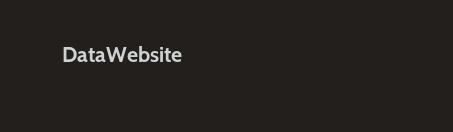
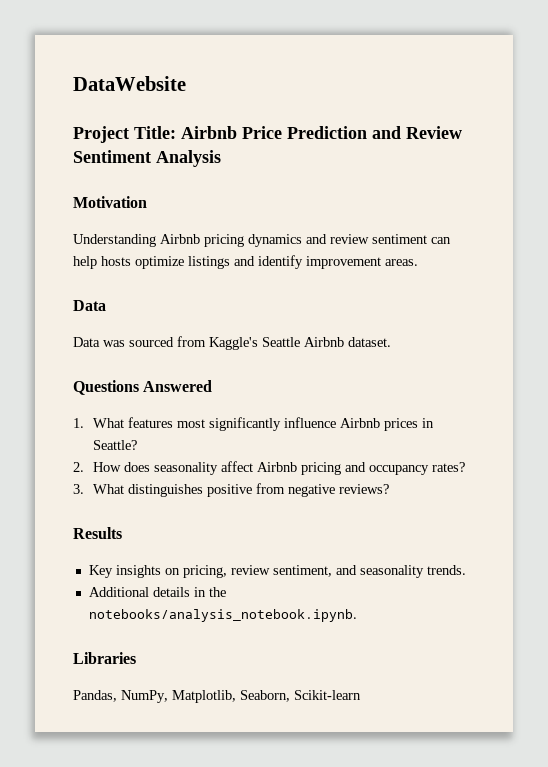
(182, 54) none -> [73,126,462,143] [73,150,221,167] [73,196,147,208] [73,234,451,247] [73,255,418,269] [73,300,106,311] [73,336,391,350] [73,380,213,395] [73,417,434,431] [92,440,137,450] [73,461,465,475] [73,483,389,497] [73,527,122,539] [88,565,466,578] [88,587,226,597] [88,609,357,622] [73,652,136,664] [73,690,361,703] // Project Title: Airbnb Price Prediction and Review Sentiment Analysis // Motivation // Understanding Airbnb pricing dynamics and review sentiment can help hosts optimize listings and identify improvement areas. // Data // Data was sourced from Kaggle's Seattle Airbnb dataset. // Questions Answered // 1. What features most significantly influence Airbnb prices in Seattle? // 2. How does seasonality affect Airbnb pricing and occupancy rates? // 3. What distinguishes positive from negative reviews? // Results // Key insights on pricing, review sentiment, and seasonality trends. // Additional details in the notebooks/analysis_notebook.ipynb. // Libraries // Pandas, NumPy, Matplotlib, Seaborn, Scikit-learn

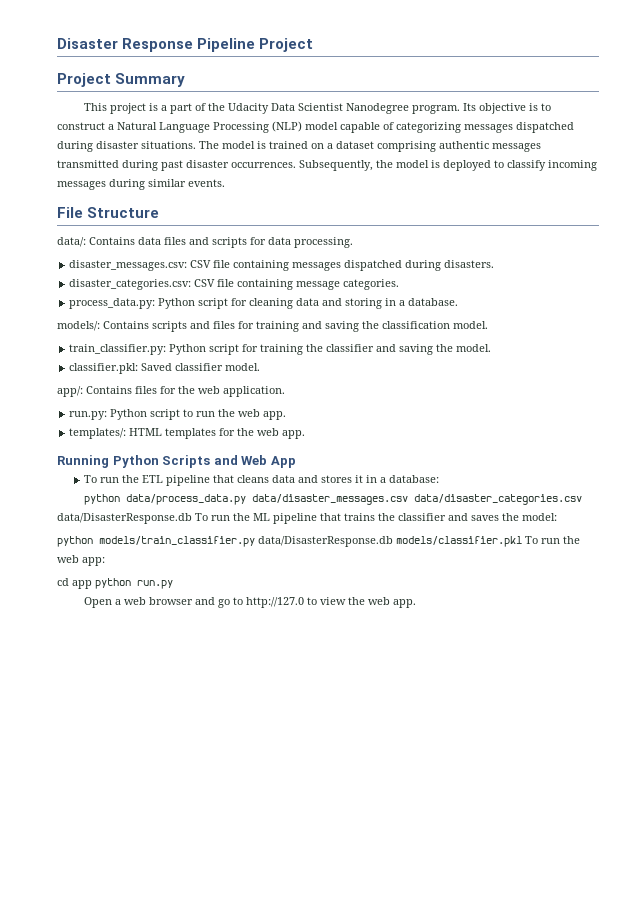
[73,76,186,91] [73,126,462,143] [73,150,221,167] [73,196,147,208] [73,234,451,247] [73,255,418,269] [73,300,106,311] [73,336,391,350] [73,380,213,395] [73,417,434,431] [92,440,137,450] [73,461,465,475] [73,483,389,497] [73,527,122,539] [88,565,466,578] [88,587,226,597] [88,609,357,622] [73,652,136,664] [73,690,361,703] DataWebsite // Project Title: Airbnb Price Prediction and Review Sentiment Analysis // Motivation // Understanding Airbnb pricing dynamics and review sentiment can help hosts optimize listings and identify improvement areas. // Data // Data was sourced from Kaggle's Seattle Airbnb dataset. // Questions Answered // 1. What features most significantly influence Airbnb prices in Seattle? // 2. How does seasonality affect Airbnb pricing and occupancy rates? // 3. What distinguishes positive from negative reviews? // Results // Key insights on pricing, review sentiment, and seasonality trends. // Additional details in the notebooks/analysis_notebook.ipynb. // Libraries // Pandas, NumPy, Matplotlib, Seaborn, Scikit-learn -> [57,38,314,52] [57,73,186,87] [84,103,552,114] [57,121,574,133] [57,141,541,152] [57,160,597,171] [57,179,225,190] [57,207,160,218] [57,237,353,248] [69,260,495,271] [69,279,400,290] [69,298,459,309] [57,321,488,332] [69,344,492,355] [69,363,261,374] [57,386,285,397] [69,409,287,420] [69,428,306,439] [57,455,296,468] [84,475,440,486] [84,494,583,505] [57,513,557,524] [57,536,580,547] [57,555,105,566] [57,578,173,589] [84,597,417,608] Disaster Response Pipeline Project // Project Summary // This project is a part of the Udacity Data Scientist Nanodegree program. Its objective is to construct a Natural Language Processing (NLP) model capable of categorizing messages dispatched during disaster situations. The model is trained on a dataset comprising authentic messages transmitted during past disaster occurrences. Subsequently, the model is deployed to classify incoming messages during similar events. // File Structure // data/: Contains data files and scripts for data processing. // disaster_messages.csv: CSV file containing messages dispatched during disasters. // disaster_categories.csv: CSV file containing message categories. // process_data.py: Python script for cleaning data and storing in a database. // models/: Contains scripts and files for training and saving the classification model. // train_classifier.py: Python script for training the classifier and saving the model. // classifier.pkl: Saved classifier model. // app/: Contains files for the web application. // run.py: Python script to run the web app. // templates/: HTML templates for the web app. // Running Python Scripts and Web App // To run the ETL pipeline that cleans data and stores it in a database: // python data/process_data.py data/disaster_messages.csv data/disaster_categories.csv data/DisasterResponse.db To run the ML pipeline that trains the classifier and saves the model: // python models/train_classifier.py data/DisasterResponse.db models/classifier.pkl To run the web app: // cd app python run.py // Open a web browser and go to http://127.0 to view the web app.

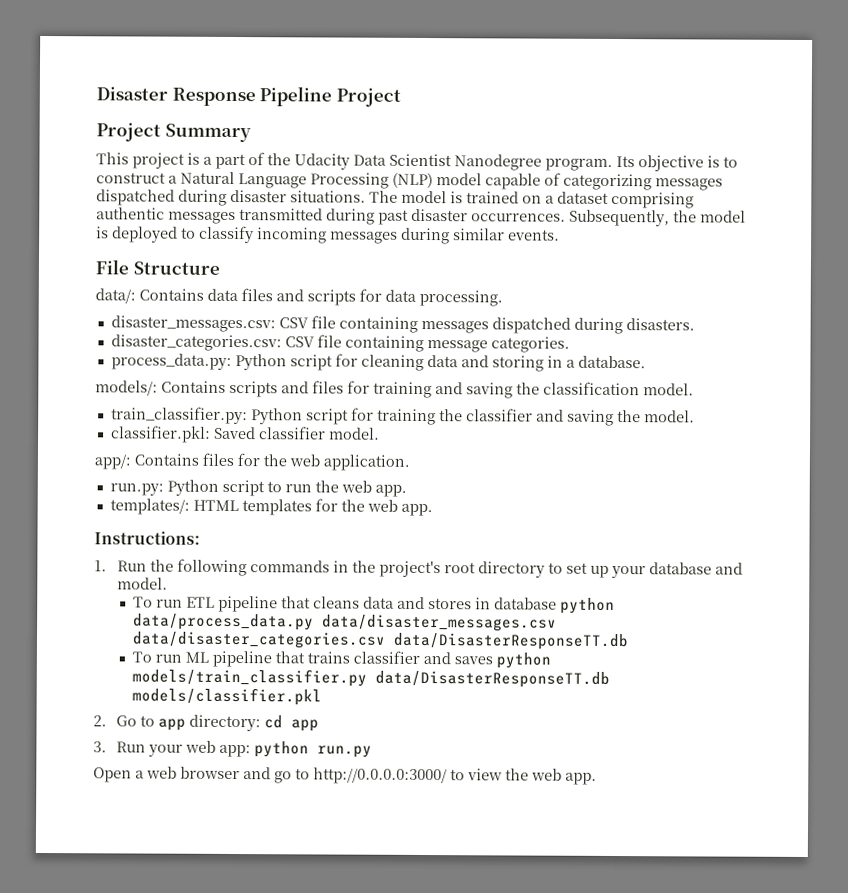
[57,455,296,468] [84,475,140,483] Running Python Scripts and Web App // To run the -> [94,531,200,545] [94,558,744,579] [117,577,169,590] [133,596,184,608] Instructions: // 1. Run the following commands in the project's root directory to set up your database and model. // To run
[355,475,440,483] it in a database: // -> [475,597,558,610] in database
[57,513,250,524] data/DisasterResponse.db To run the -> [393,632,630,651] [132,651,183,663] data/DisasterResponseTT.db // To run
[378,513,395,521] the -> (351, 657) none
[502,513,557,521] the model: // -> (494, 660) none
[258,536,393,547] data/DisasterResponse.db -> [375,670,611,688] data/DisasterResponseTT.db
[525,536,580,544] To run the -> [93,714,320,732] [93,741,184,757] // 2. Go to app directory: cd app // 3. Run your
[57,578,92,589] // cd app -> (252, 751) none
[246,597,305,608] http://127.0 -> [313,767,447,785] http://0.0.0.0:3000/

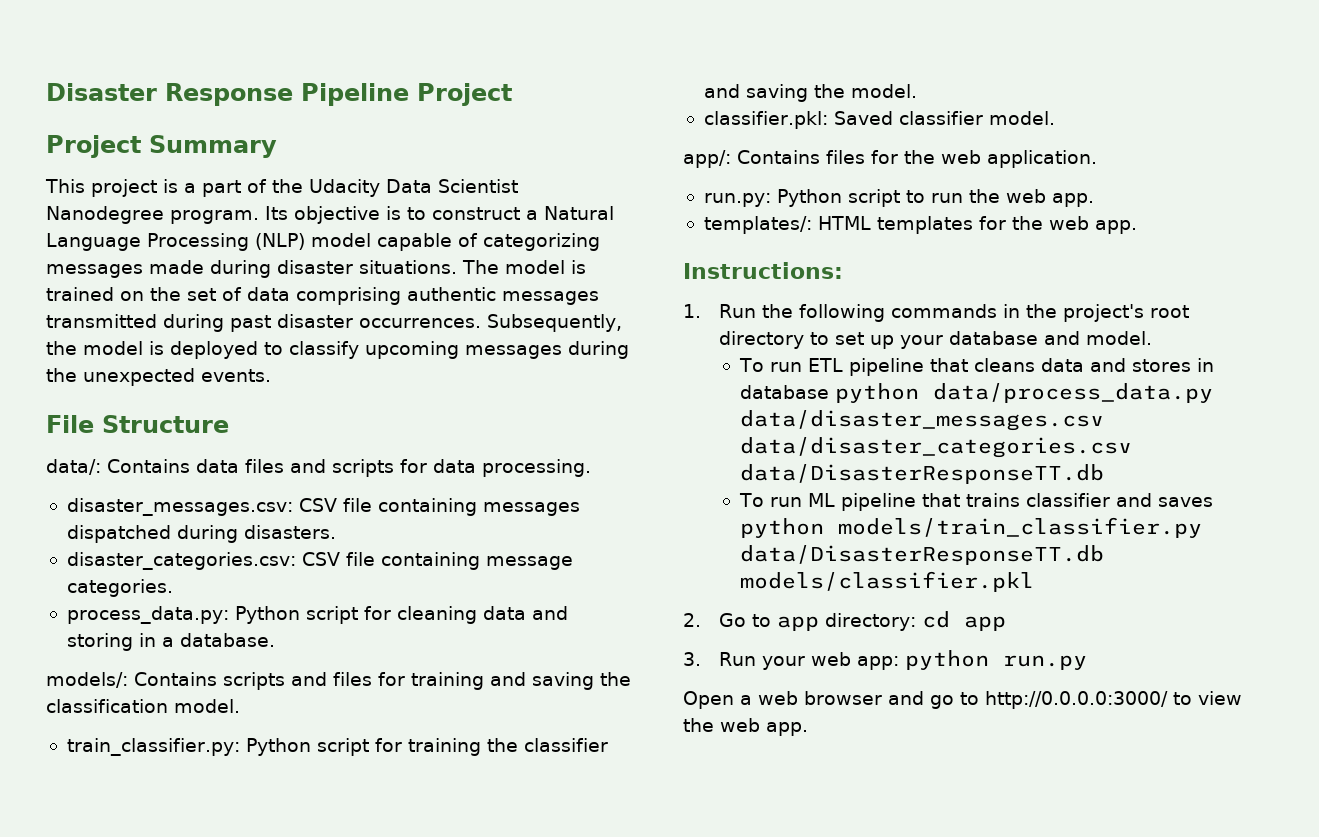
[96,189,175,206] dispatched -> [149,260,204,274] made
[545,191,609,204] a dataset -> [150,287,290,301] the set of data
[257,227,327,244] incoming -> [365,341,459,359] upcoming
[453,228,505,241] similar -> [46,368,195,386] the unexpected

